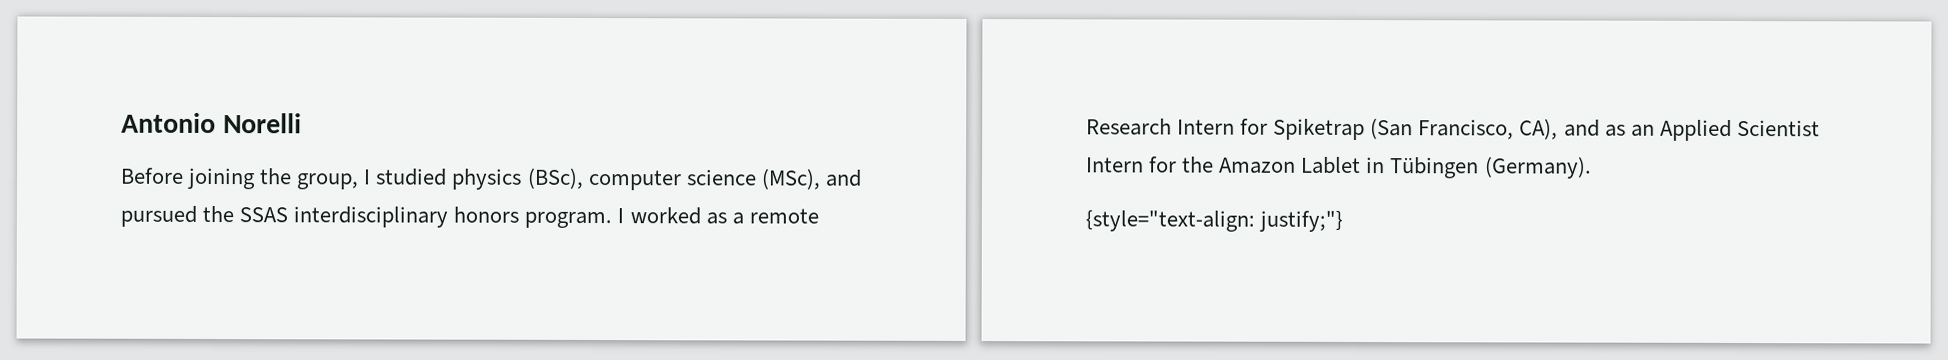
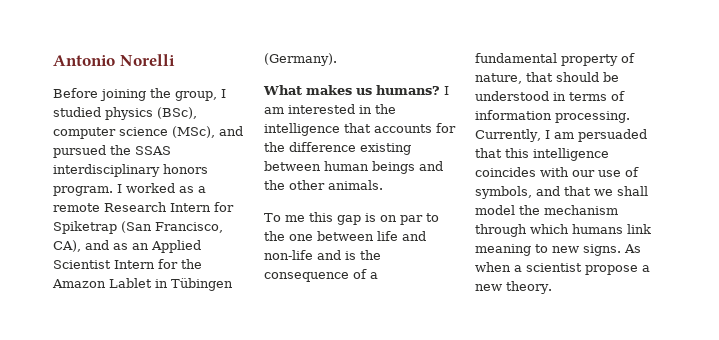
[1085,210,1344,232] {style="text-align: justify;"} -> [263,85,449,95] [264,104,396,114] [264,123,456,136] [264,142,411,155] [264,161,443,174] [264,180,383,190] [264,212,439,225] [264,231,426,241] [264,250,381,260] [264,269,378,282] [475,53,635,66] [475,72,619,84] [475,91,625,101] [475,110,630,123] [475,129,647,142] [475,148,609,161] [475,167,639,177] [475,186,648,199] [475,205,618,215] [475,224,651,237] [475,244,641,256] [475,262,650,275] [475,281,552,294] What makes us humans? I am interested in the intelligence that accounts for the difference existing between human beings and the other animals. // To me this gap is on par to the one between life and non-life and is the consequence of a fundamental property of nature, that should be understood in terms of information processing. Currently, I am persuaded that this intelligence coincides with our use of symbols, and that we shall model the mechanism through which humans link meaning to new signs. As when a scientist propose a new theory.

